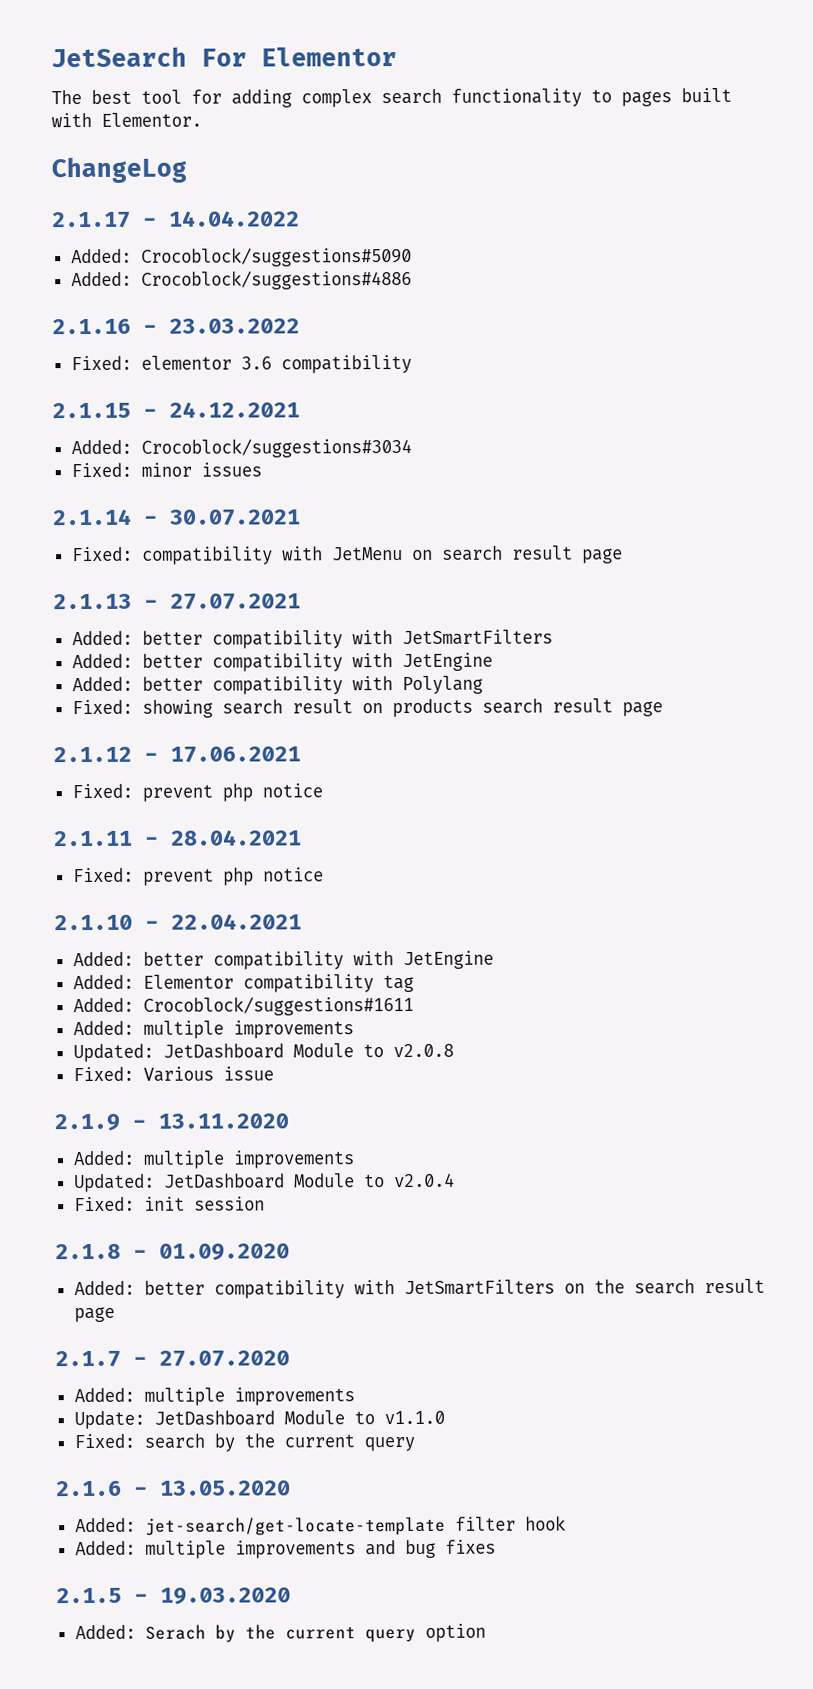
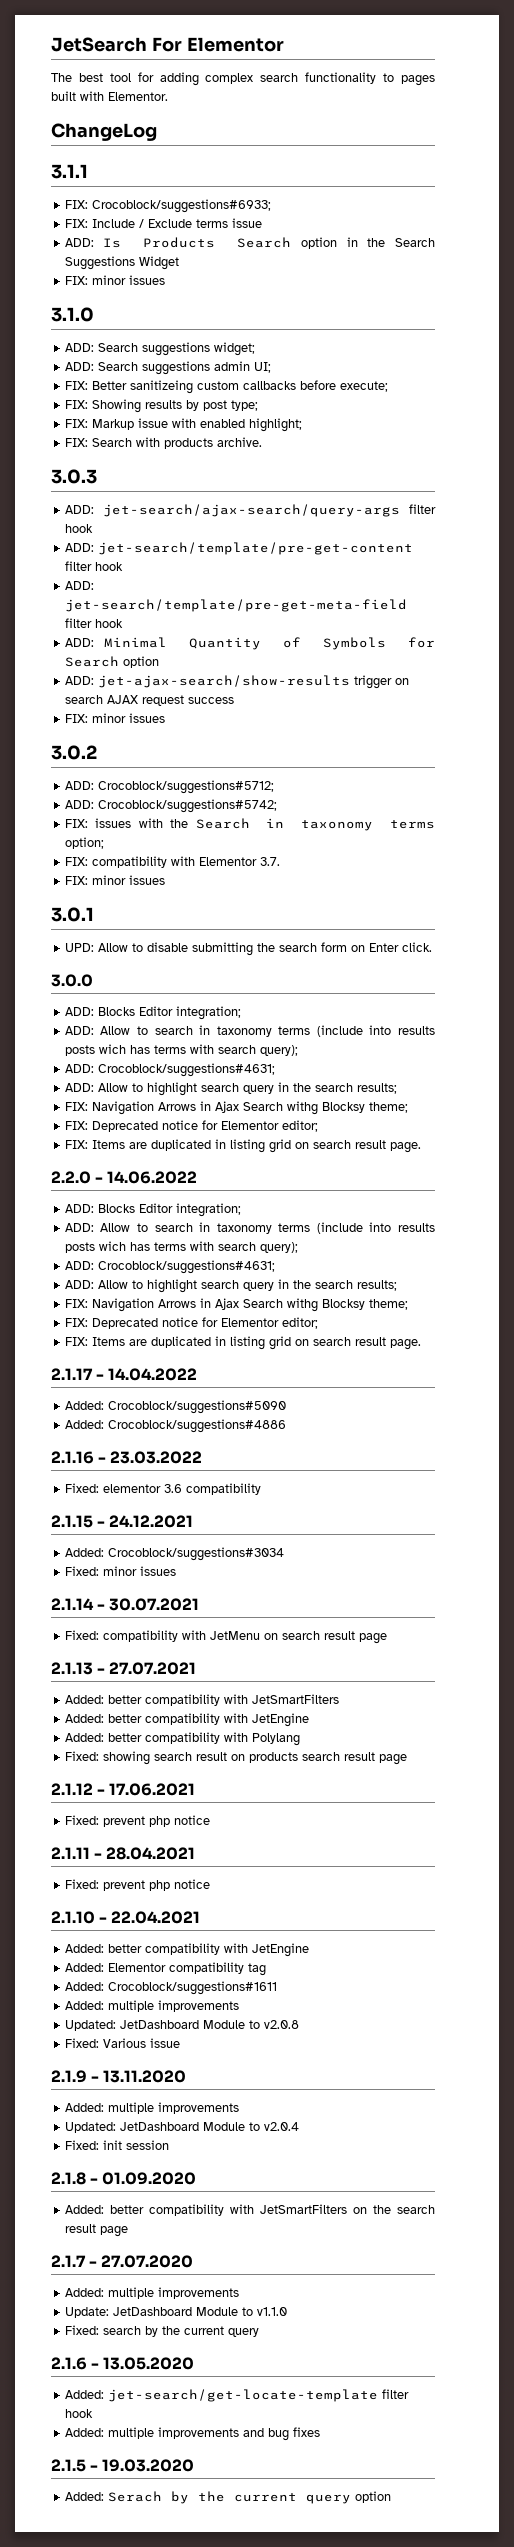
(187, 170) none -> [51,164,88,179] [64,199,271,213] [64,218,262,228] [64,237,435,249] [64,256,179,270] [64,275,165,285] [51,307,94,322] [64,342,255,356] [64,361,271,375] [64,380,388,394] [64,399,258,413] [64,418,302,432] [64,437,262,449] [51,469,97,484] [64,504,436,517] [64,524,93,533] [64,542,413,555] [64,561,123,571] [64,581,94,590] [64,599,407,612] [64,618,123,628] [64,637,435,650] [64,656,159,668] [64,675,409,689] [64,695,234,706] [64,713,165,723] [51,745,97,760] [64,780,274,794] [64,799,277,813] [64,818,435,831] [64,837,104,849] [64,856,280,868] [64,875,165,885] [51,907,94,922] [64,942,432,956] [51,974,93,987] [64,1006,241,1020] [64,1025,435,1037] [64,1044,298,1056] [64,1063,275,1077] [64,1082,397,1096] [64,1101,408,1115] [64,1120,318,1132] [64,1139,421,1153] [51,1171,198,1184] [64,1203,241,1217] [64,1222,435,1234] [64,1241,298,1253] [64,1260,275,1274] [64,1279,397,1293] [64,1298,408,1312] [64,1317,318,1329] [64,1336,421,1350] // 3.1.1 // FIX: Crocoblock/suggestions#6933; // FIX: Include / Exclude terms issue // ADD: Is Products Search option in the Search Suggestions Widget // FIX: minor issues // 3.1.0 // ADD: Search suggestions widget; // ADD: Search suggestions admin UI; // FIX: Better sanitizeing custom callbacks before execute; // FIX: Showing results by post type; // FIX: Markup issue with enabled highlight; // FIX: Search with products archive. // 3.0.3 // ADD: jet-search/ajax-search/query-args filter hook // ADD: jet-search/template/pre-get-content filter hook // ADD: jet-search/template/pre-get-meta-field filter hook // ADD: Minimal Quantity of Symbols for Search option // ADD: jet-ajax-search/show-results trigger on search AJAX request success // FIX: minor issues // 3.0.2 // ADD: Crocoblock/suggestions#5712; // ADD: Crocoblock/suggestions#5742; // FIX: issues with the Search in taxonomy terms option; // FIX: compatibility with Elementor 3.7. // FIX: minor issues // 3.0.1 // UPD: Allow to disable submitting the search form on Enter click. // 3.0.0 // ADD: Blocks Editor integration; // ADD: Allow to search in taxonomy terms (include into results posts wich has terms with search query); // ADD: Crocoblock/suggestions#4631; // ADD: Allow to highlight search query in the search results; // FIX: Navigation Arrows in Ajax Search withg Blocksy theme; // FIX: Deprecated notice for Elementor editor; // FIX: Items are duplicated in listing grid on search result page. // 2.2.0 - 14.06.2022 // ADD: Blocks Editor integration; // ADD: Allow to search in taxonomy terms (include into results posts wich has terms with search query); // ADD: Crocoblock/suggestions#4631; // ADD: Allow to highlight search query in the search results; // FIX: Navigation Arrows in Ajax Search withg Blocksy theme; // FIX: Deprecated notice for Elementor editor; // FIX: Items are duplicated in listing grid on search result page.

